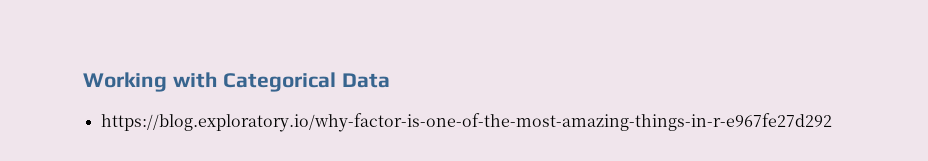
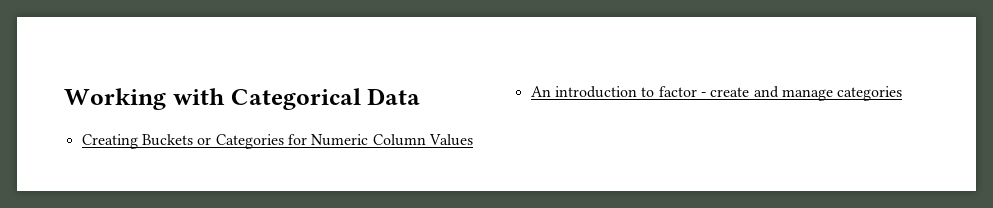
[100,113,832,132] https://blog.exploratory.io/why-factor-is-one-of-the-most-amazing-things-in-r-e967fe27d292 -> [81,134,473,149] [530,86,903,101] Creating Buckets or Categories for Numeric Column Values // An introduction to factor - create and manage categories

